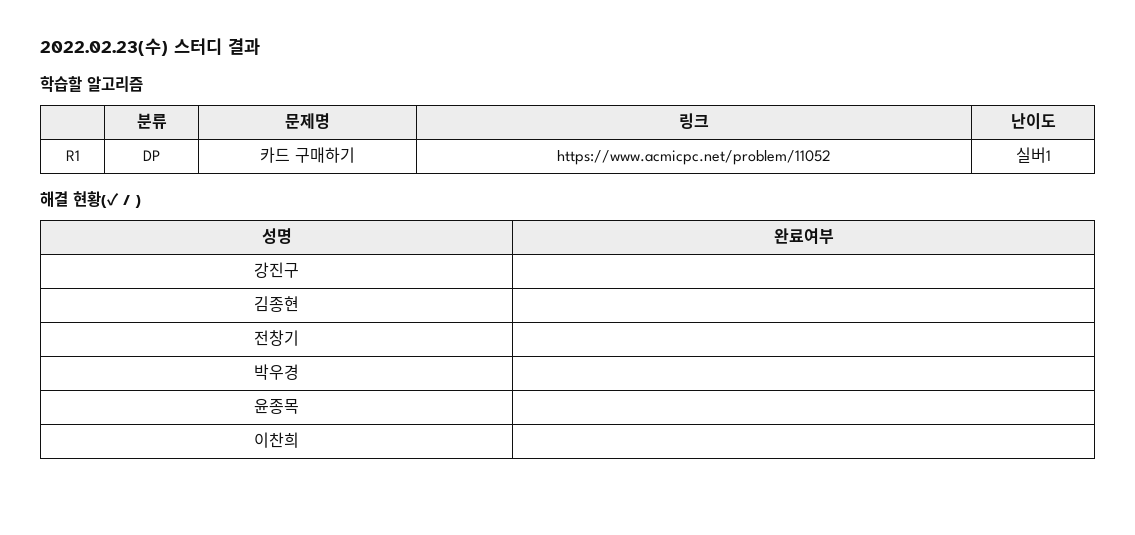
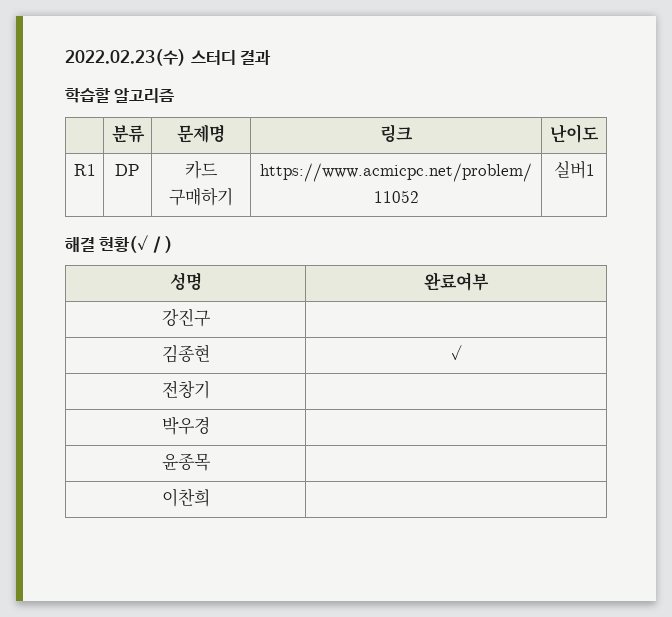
(299, 304) none -> [450,345,462,360] ✓

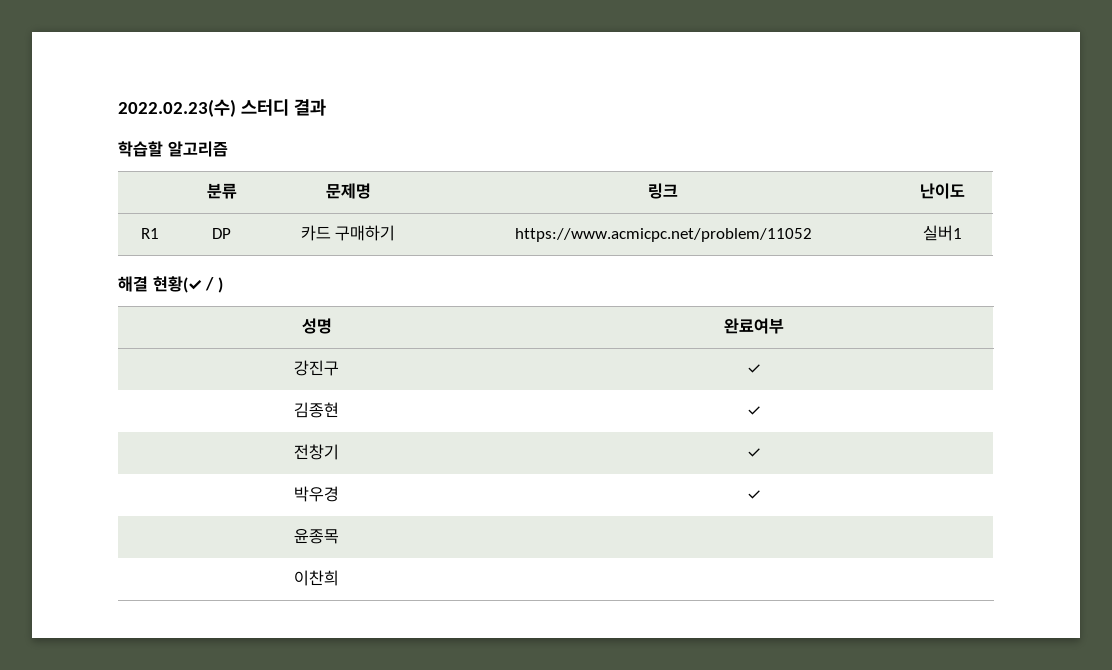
(211, 317) none -> [747,364,761,374] ✓
(210, 389) none -> [747,448,761,458] ✓
(210, 425) none -> [747,490,761,500] ✓

